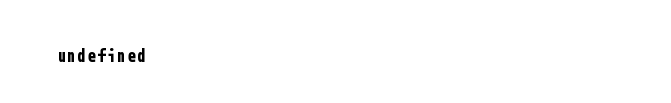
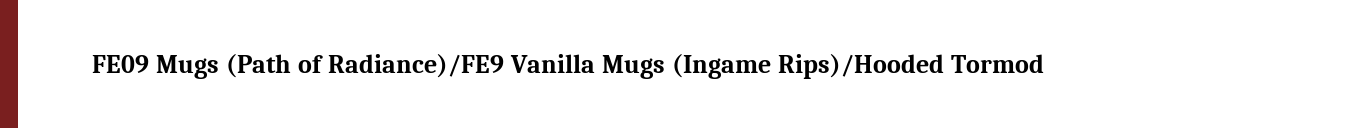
[56,48,146,62] undefined -> [92,54,1045,79] FE09 Mugs (Path of Radiance)/FE9 Vanilla Mugs (Ingame Rips)/Hooded Tormod

